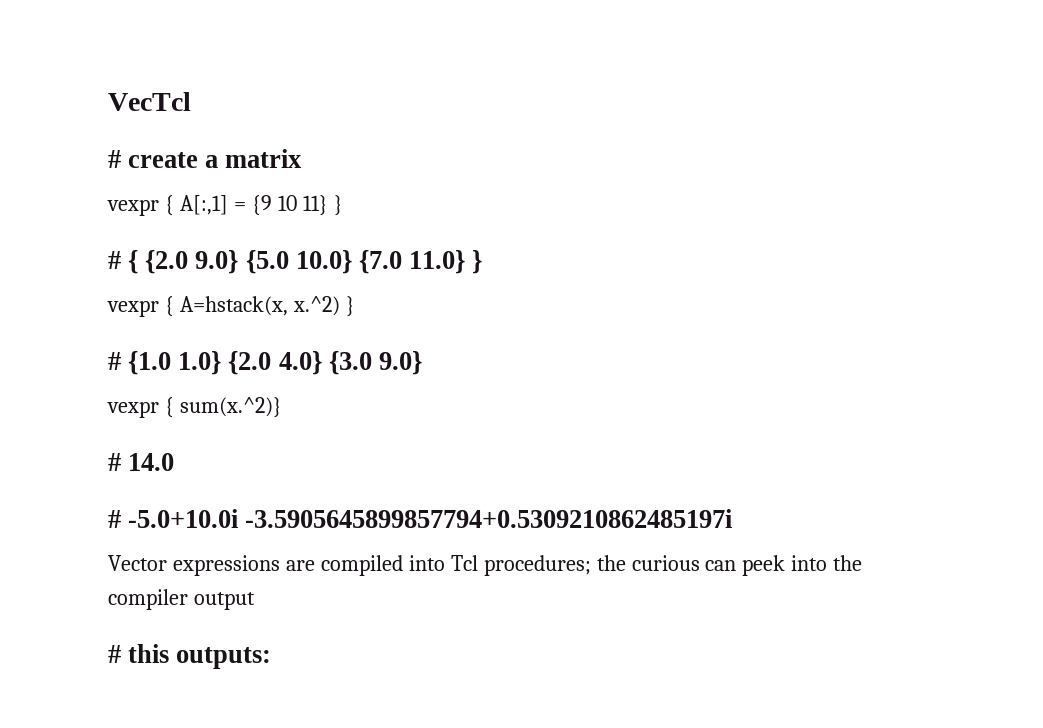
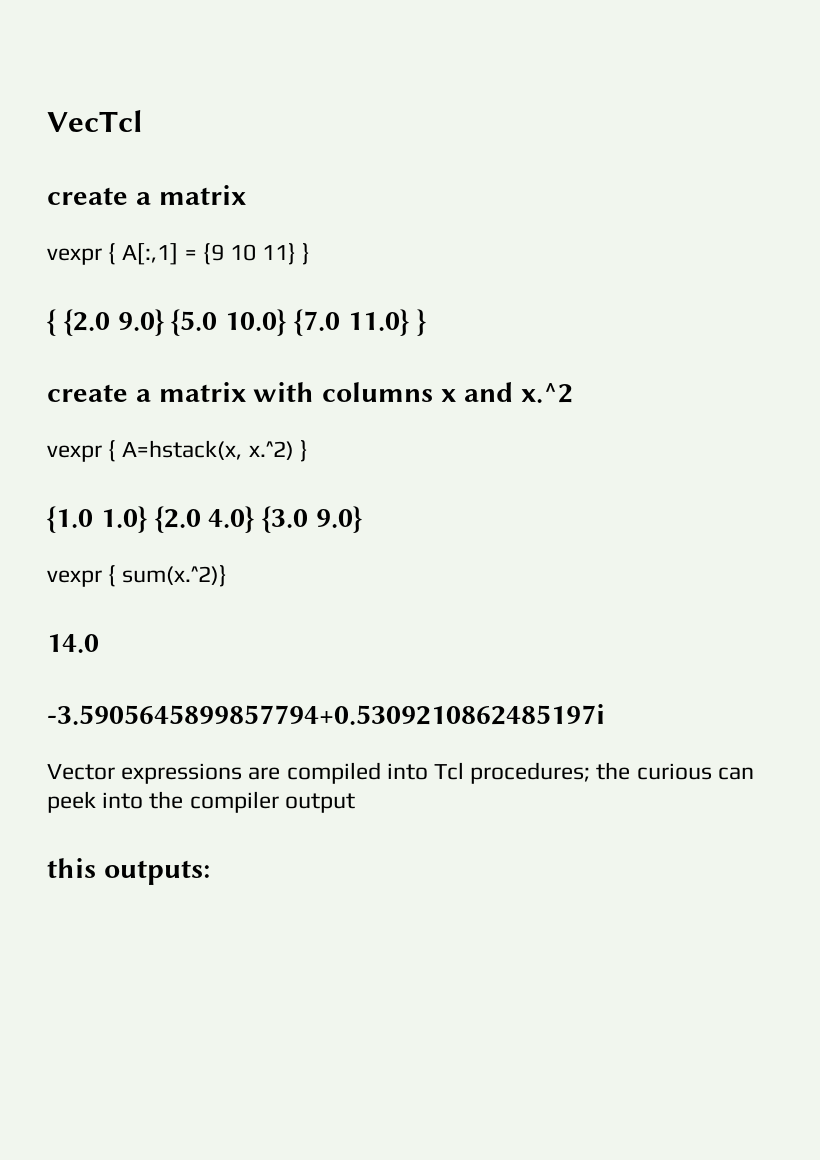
[108,150,121,168] # -> (143, 121) none
[108,251,121,269] # -> (311, 254) none
(483, 262) none -> [47,382,573,403] // create a matrix with columns x and x.^2
[108,352,121,370] # -> (308, 451) none
[108,453,121,471] # -> (228, 576) none
[108,509,239,528] # -5.0+10.0i -> (99, 643) none
[108,645,121,663] # -> (355, 803) none

